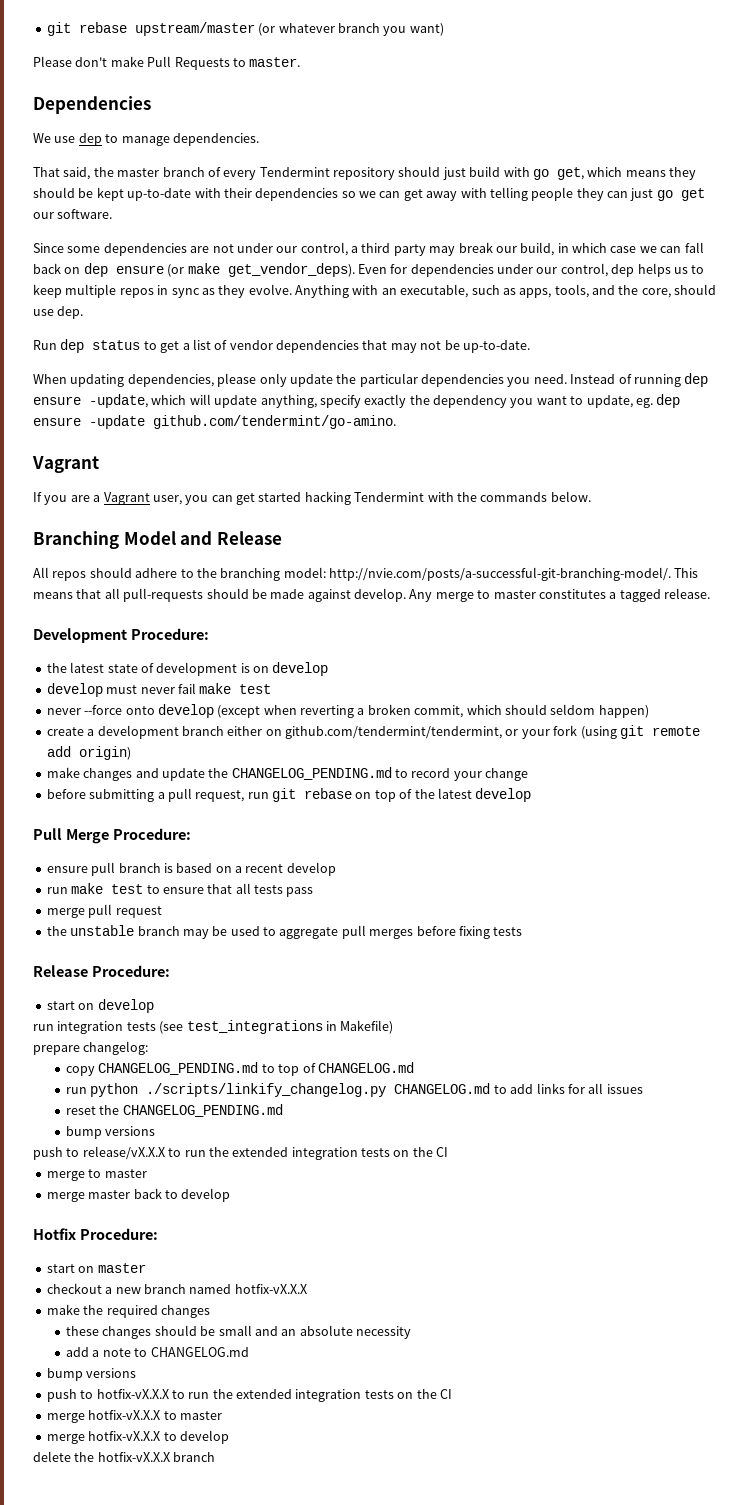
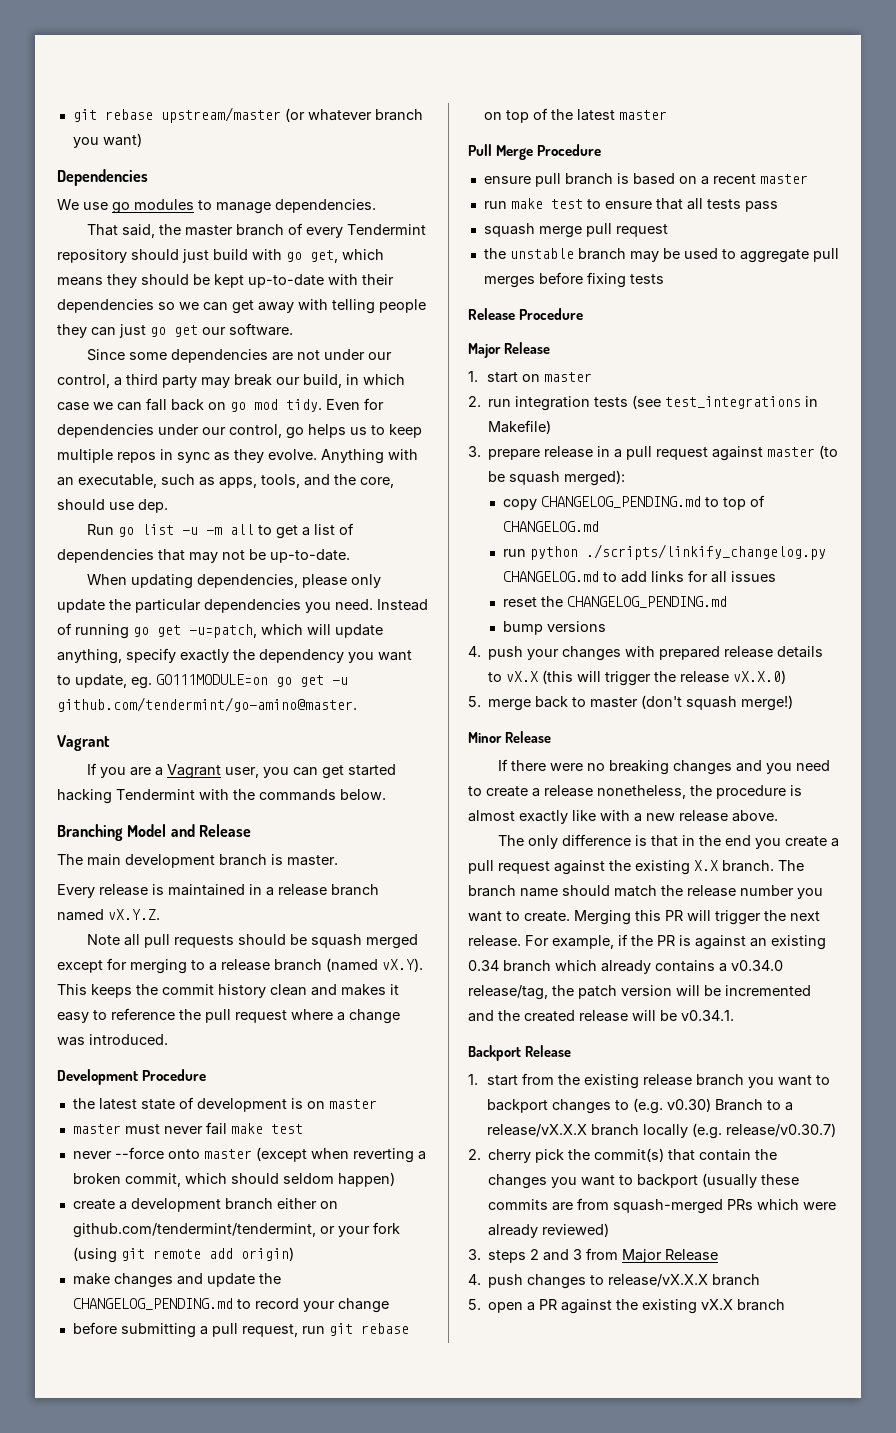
[33,56,301,70] // Please don't make Pull Requests to master. -> (142, 140) none
[78,133,102,146] dep -> [112,199,194,214] go modules
[83,263,355,277] dep ensure (or make get_vendor_deps). -> [230,399,322,412] go mod tidy.
[611,264,635,277] dep -> [286,427,304,439] go
[60,339,141,353] dep status -> [117,524,254,537] go list -u -m all
[229,340,273,350] vendor -> (354, 529) none
[684,373,709,387] [33,394,148,408] dep ensure -update, -> [133,624,257,638] go get -u=patch,
[656,394,681,408] [33,415,396,429] dep ensure -update github.com/tendermint/go-amino. -> [156,674,348,687] [57,697,357,712] GO111MODULE=on go get -u github.com/tendermint/go-amino@master.
[33,567,699,581] [33,588,710,602] All repos should adhere to the branching model: http://nvie.com/posts/a-successful-git-branching-model/. This means that all pull-requests should be made against develop. Any merge to master constitutes a tagged release. -> [57,854,338,868] [57,884,379,898] [57,909,160,921] [86,934,418,949] [57,958,423,974] [57,984,399,998] [57,1008,400,1024] [57,1034,168,1046] The main development branch is master. // Every release is maintained in a release branch named vX.Y.Z. // Note all pull requests should be squash merged except for merging to a release branch (named vX.Y). This keeps the commit history clean and makes it easy to reference the pull request where a change was introduced.
[130,628,209,640] Procedure: -> [142,1069,207,1081] Procedure
[272,662,329,676] [46,683,103,697] develop // develop -> [328,1099,377,1109] [72,1124,121,1134] master // master
[157,704,214,718] develop -> [203,1149,252,1159] master
[475,788,532,802] develop -> [618,110,667,120] master
[112,828,191,840] Procedure: -> [537,144,602,156] Procedure
[286,862,336,876] develop -> [759,174,808,184] master
(314, 892) none -> [483,223,535,237] squash
[91,965,170,977] [46,999,154,1013] Procedure: // start on develop // -> [519,308,584,320] [468,342,550,358] [468,371,593,383] [468,396,481,407] Procedure // Major Release // 1. start on master // 2.
[33,1041,149,1055] prepare changelog: -> [468,445,839,461] [488,470,626,486] 3. prepare release in a pull request against master (to be squash merged):
[33,1146,449,1160] [46,1169,147,1181] [46,1188,231,1202] [33,1228,158,1240] [46,1263,146,1273] [46,1283,307,1294] [46,1304,210,1318] [66,1325,412,1339] [66,1347,249,1357] [46,1368,137,1381] [46,1389,452,1402] [46,1410,222,1423] [46,1430,229,1444] [33,1451,170,1462] push to release/vX.X.X to run the extended integration tests on the CI // merge to master // merge master back to develop // Hotfix Procedure: // start on master // checkout a new branch named hotfix-vX.X.X // make the required changes // these changes should be small and an absolute necessity // add a note to CHANGELOG.md // bump versions // push to hotfix-vX.X.X to run the extended integration tests on the CI // merge hotfix-vX.X.X to master // merge hotfix-vX.X.X to develop // delete the hotfix-vX.X.X -> [468,646,824,661] [488,670,787,686] [468,695,794,711] [468,731,551,743] [497,759,830,775] [468,785,802,799] [468,810,778,824] [497,834,839,849] [468,860,804,875] [468,885,823,899] [468,910,820,925] [468,934,826,950] [468,960,783,974] [468,985,811,1000] [468,1010,734,1022] [468,1045,571,1061] [468,1073,831,1089] [487,1098,794,1114] [487,1123,837,1139] [468,1148,778,1163] [488,1173,800,1189] [488,1198,837,1214] [488,1223,610,1238] [468,1248,719,1263] [468,1274,761,1289] [468,1299,734,1314] 4. push your changes with prepared release details to vX.X (this will trigger the release vX.X.0) // 5. merge back to master (don't squash merge!) // Minor Release // If there were no breaking changes and you need to create a release nonetheless, the procedure is almost exactly like with a new release above. // The only difference is that in the end you create a pull request against the existing X.X branch. The branch name should match the release number you want to create. Merging this PR will trigger the next release. For example, if the PR is against an existing 0.34 branch which already contains a v0.34.0 release/tag, the patch version will be incremented and the created release will be v0.34.1. // Backport Release // 1. start from the existing release branch you want to backport changes to (e.g. v0.30) Branch to a release/vX.X.X branch locally (e.g. release/v0.30.7) // 2. cherry pick the commit(s) that contain the changes you want to backport (usually these commits are from squash-merged PRs which were already reviewed) // 3. steps 2 and 3 from Major Release // 4. push changes to release/vX.X.X branch // 5. open a PR against the existing vX.X

